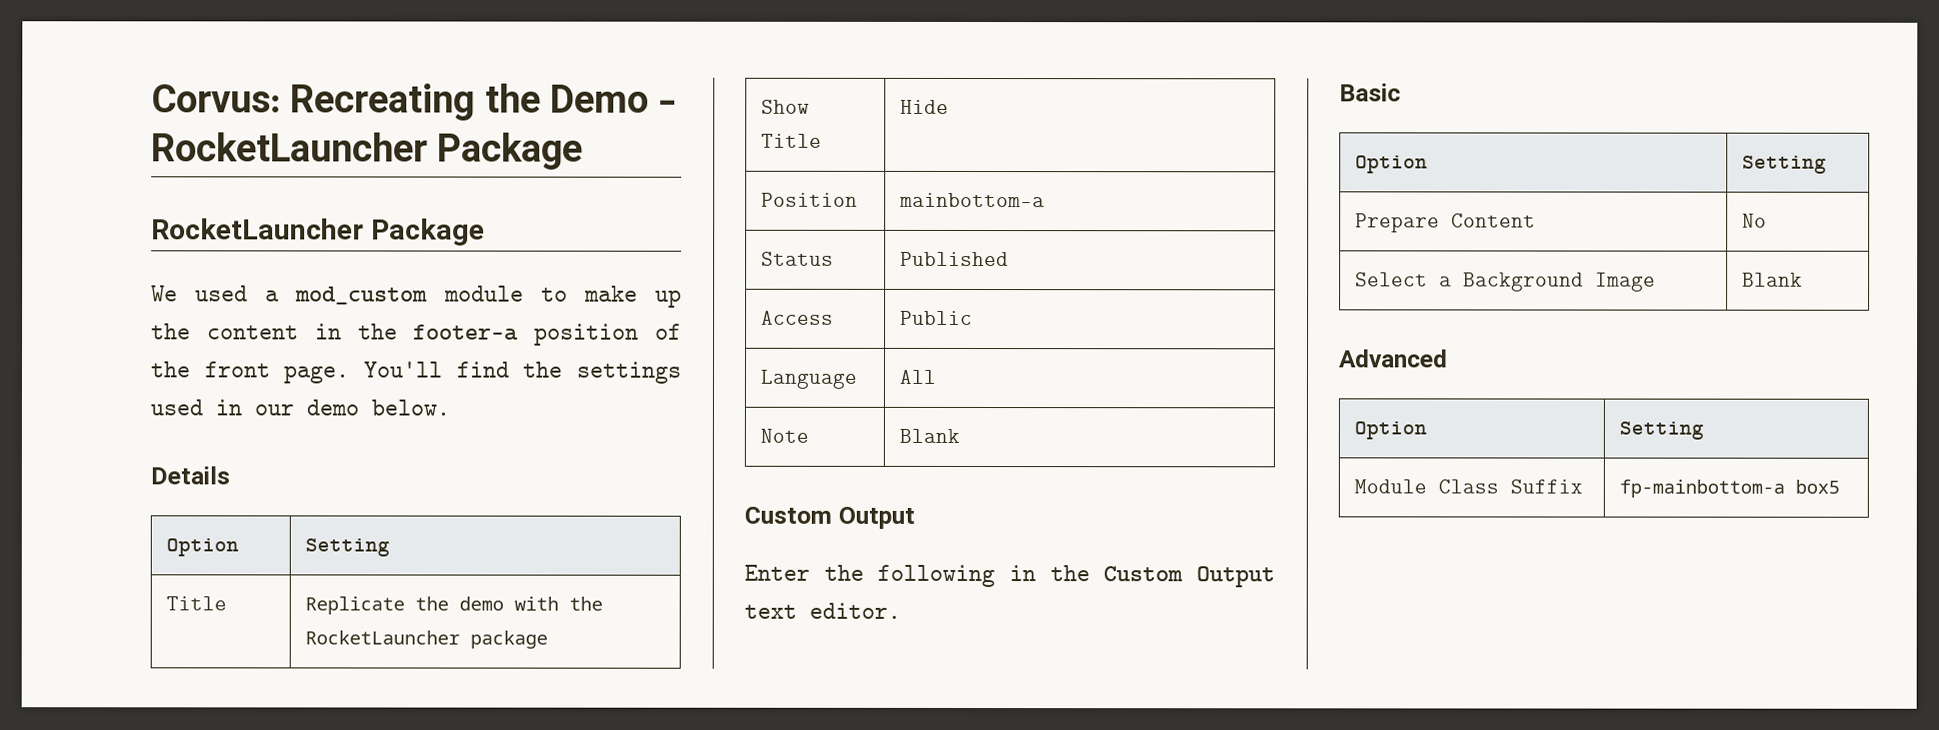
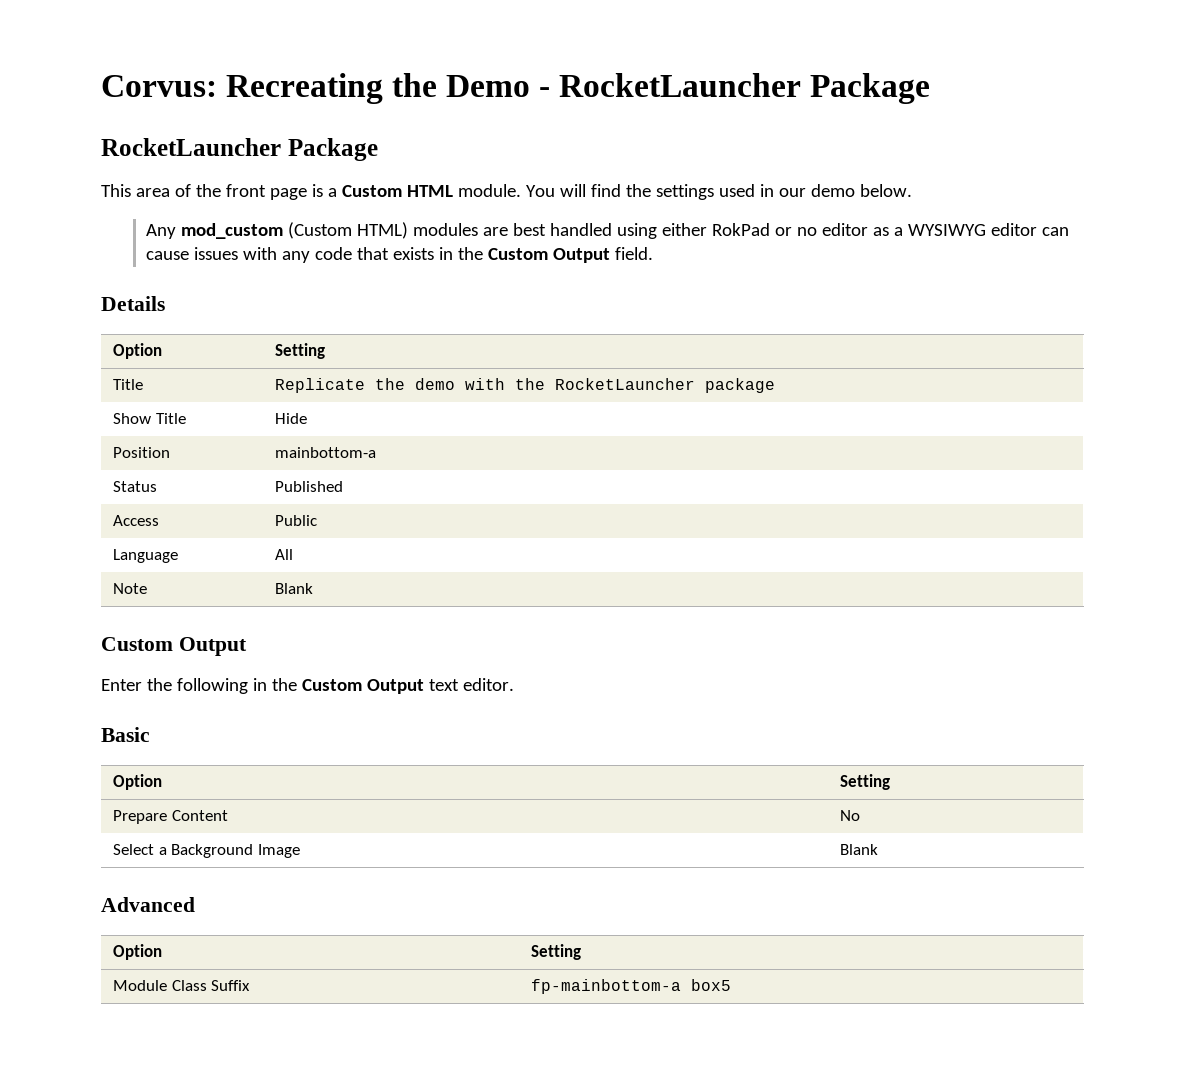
[151,285,683,308] [151,323,682,346] [150,361,443,384] We used a mod_custom module to make up the content in the footer-a position of the front page. You'll -> [101,184,586,200] This area of the front page is a Custom HTML module. You will
(450, 407) none -> [145,222,1069,239] [145,247,653,263] // Any mod_custom (Custom HTML) modules are best handled using either RokPad or no editor as a WYSIWYG editor can cause issues with any code that exists in the Custom Output field.

